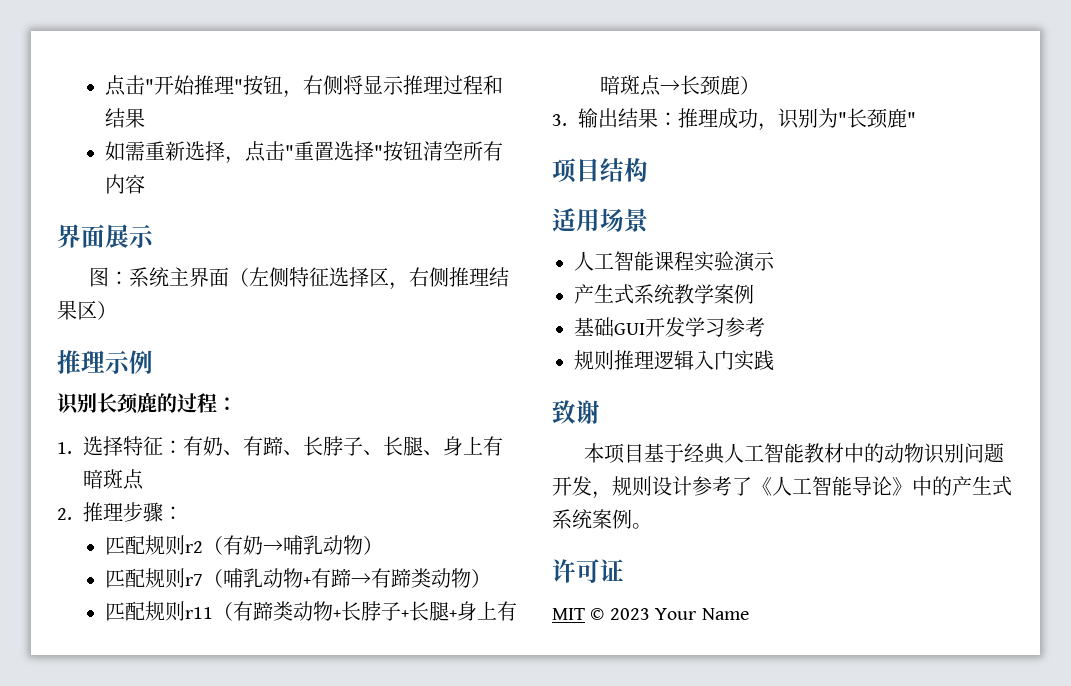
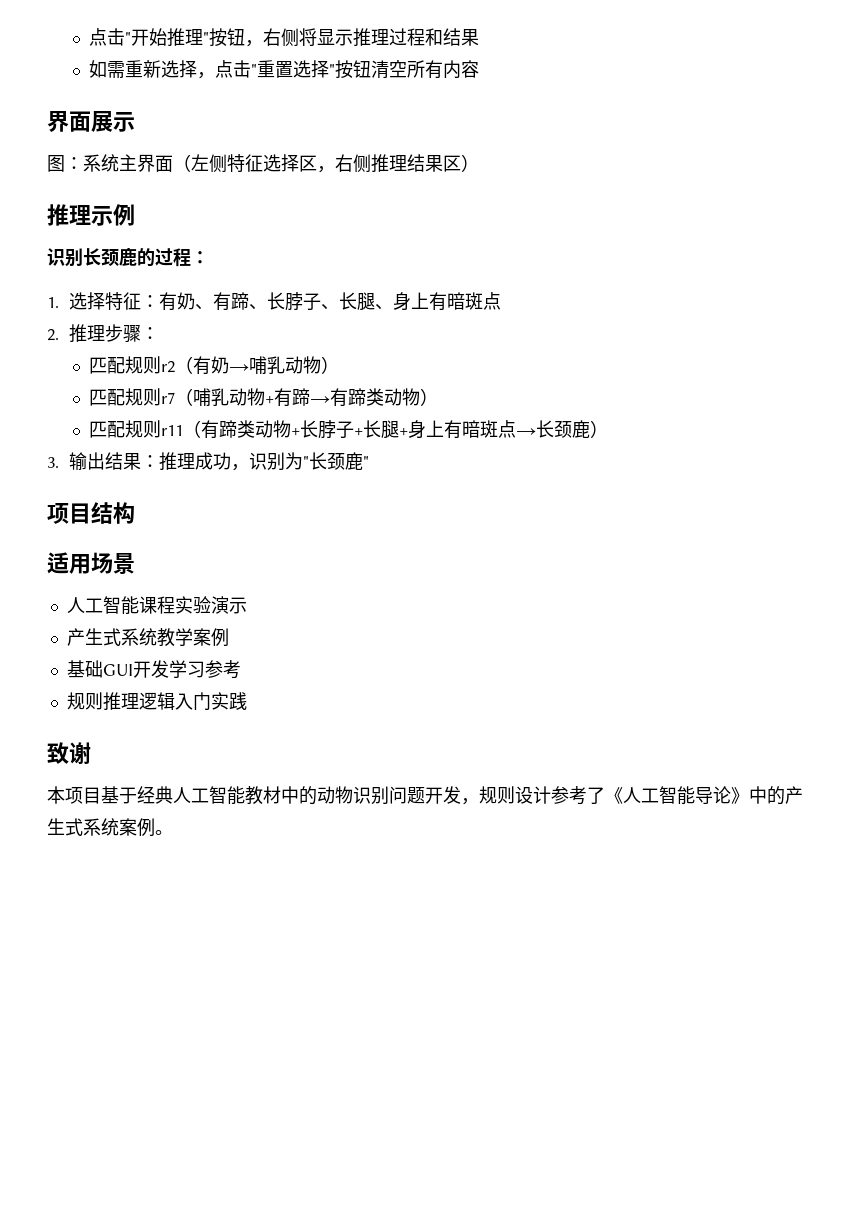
[552,559,624,583] [552,608,749,620] // 许可证 // MIT © 2023 Your Name -> (173, 832) none

